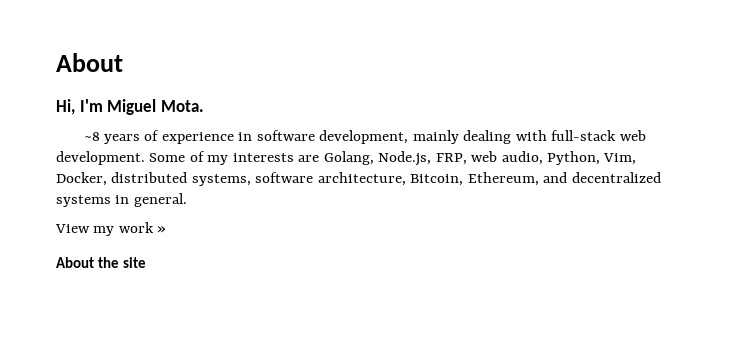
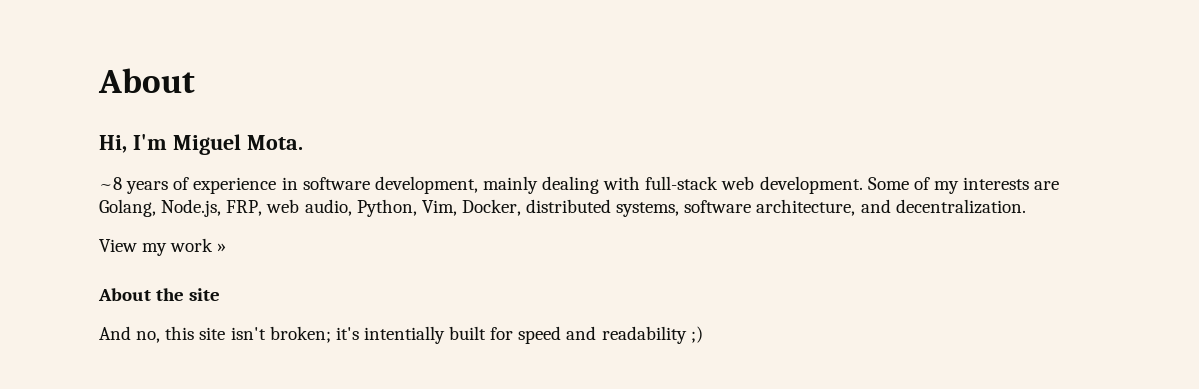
[410,172,661,186] [56,193,187,207] Bitcoin, Ethereum, and decentralized systems in general. -> [860,199,1026,214] and decentralization.
(146, 262) none -> [99,326,703,344] // And no, this site isn't broken; it's intentially built for speed and readability ;)

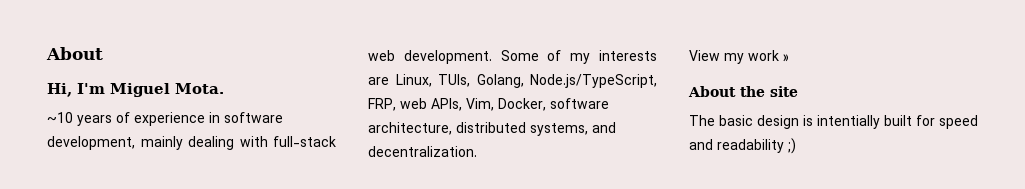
[99,177,122,190] ~8 -> [47,112,73,123] ~10
[99,199,856,217] Golang, Node.js, FRP, web audio, Python, Vim, Docker, distributed systems, software architecture, -> [395,74,657,88] [368,98,609,111] [368,122,588,136] Linux, TUIs, Golang, Node.js/TypeScript, FRP, web APIs, Vim, Docker, software architecture, distributed systems,
[99,326,359,343] And no, this site isn't broken; it's -> [689,115,813,129] The basic design is

